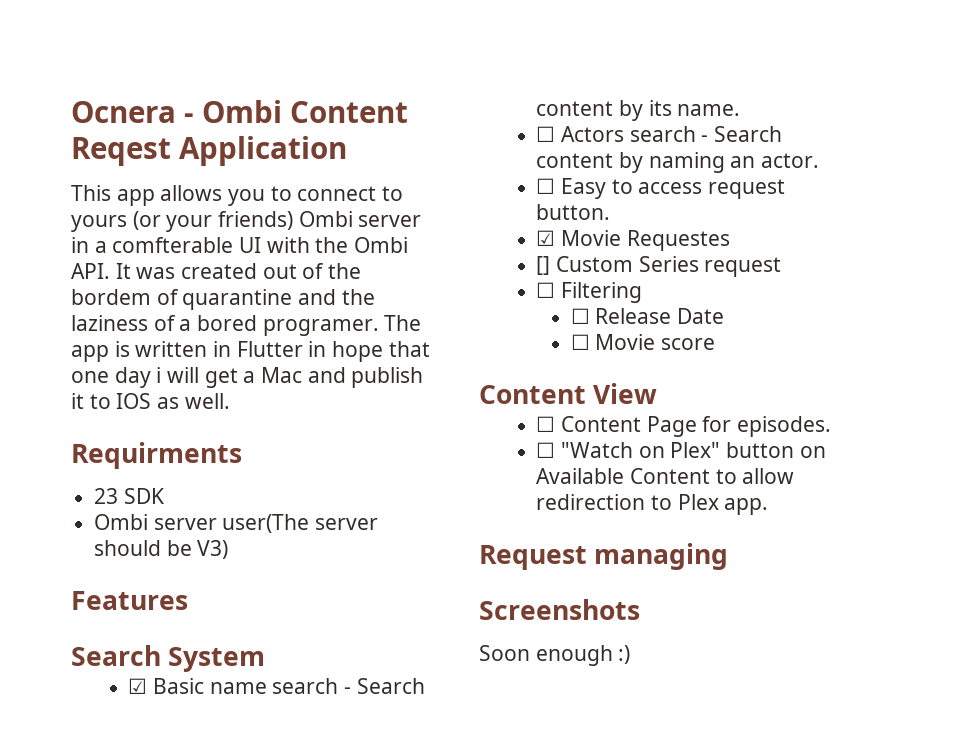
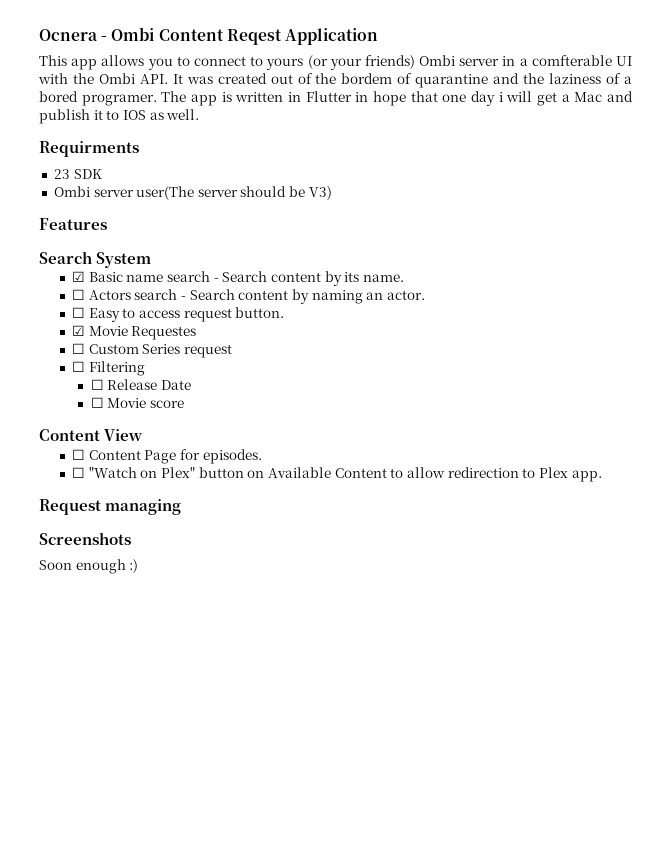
[536,256,551,275] [] -> [72,343,86,354] ☐

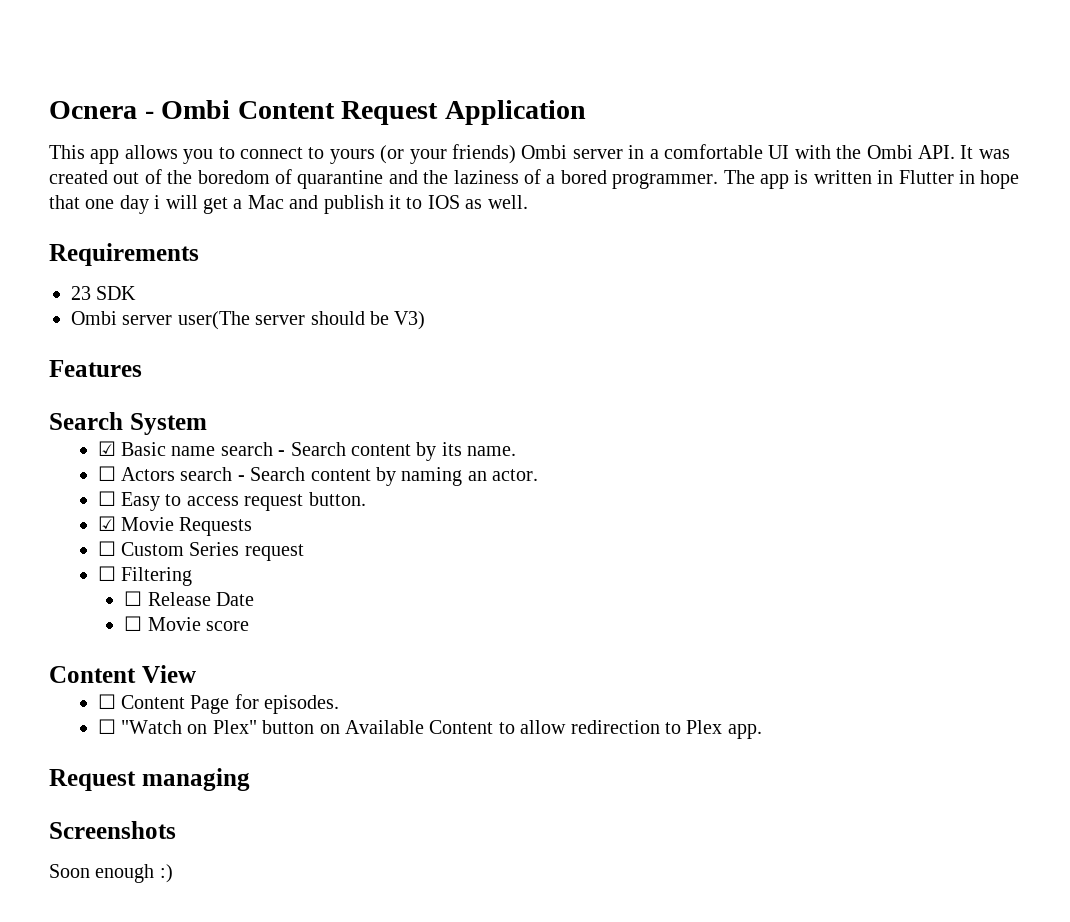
[226,29,282,45] Reqest -> [341,101,439,125] Request
[531,55,612,66] comfterable -> [663,144,763,159] comfortable
[341,73,393,84] bordem -> [197,170,270,184] boredom
[81,94,157,106] programer. -> [612,173,719,189] programmer.
[39,141,139,157] Requirments -> [49,243,199,266] Requirements
[131,326,197,340] Requestes -> [179,517,253,536] Requests

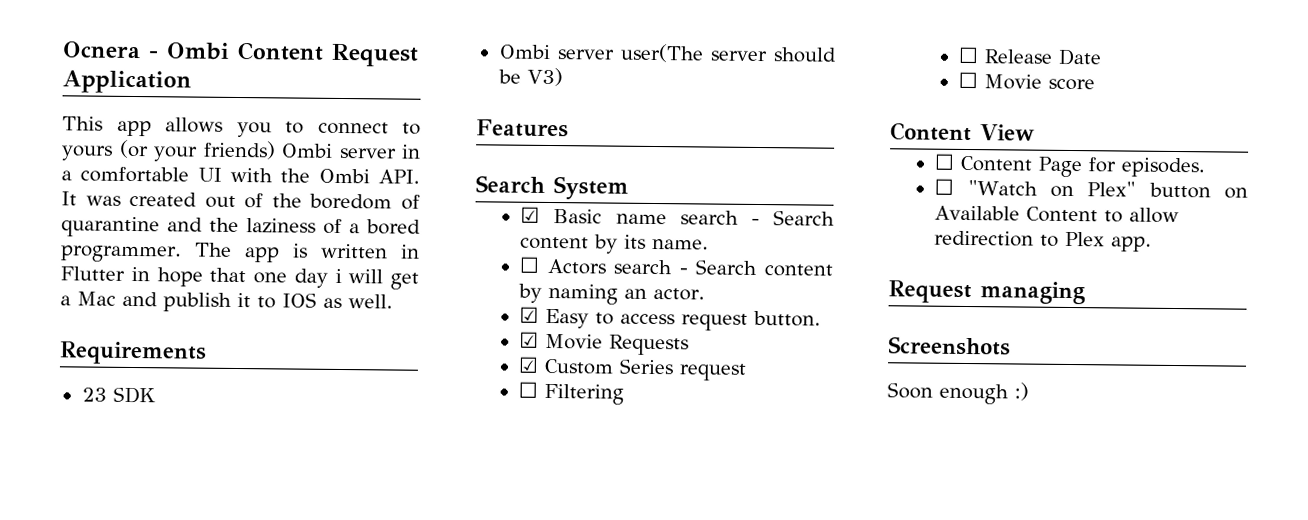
[97,491,116,506] ☐ -> [519,306,540,323] ☑
[97,541,116,556] ☐ -> [518,356,540,373] ☑

